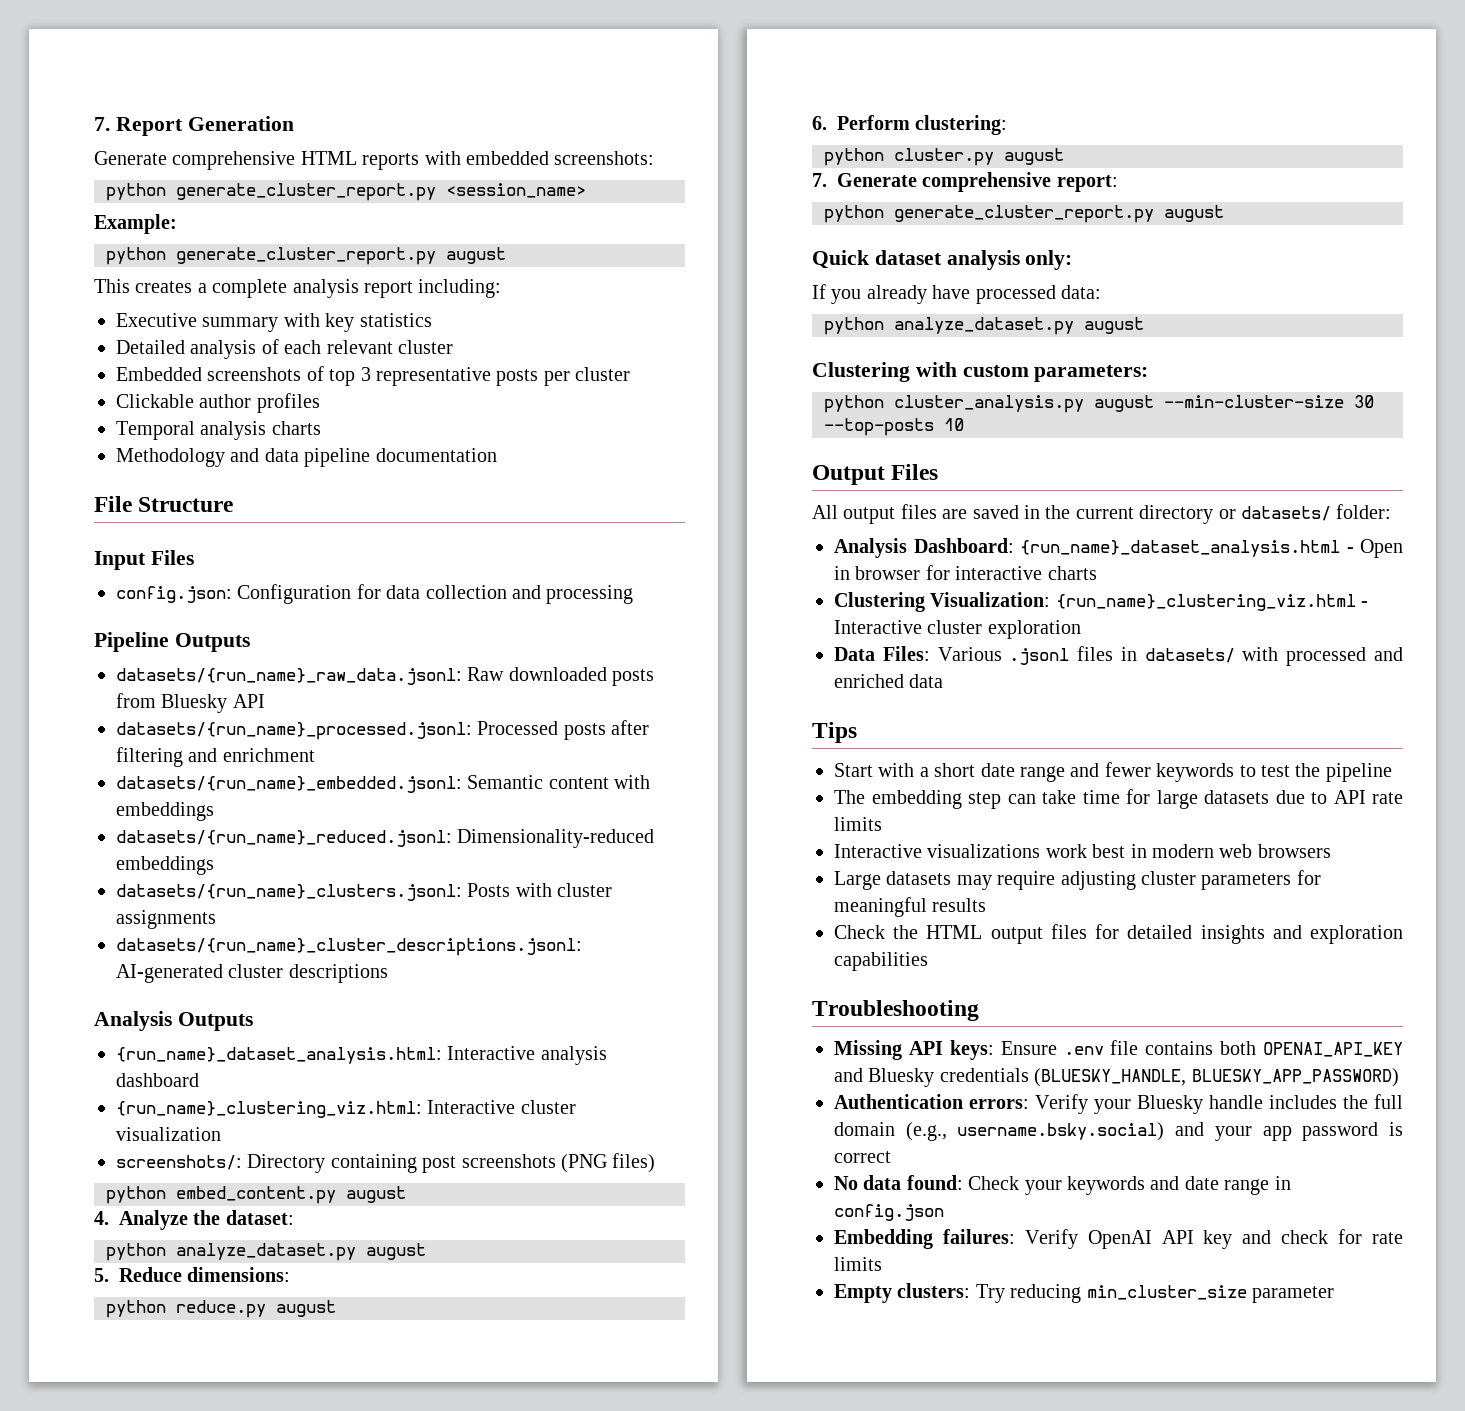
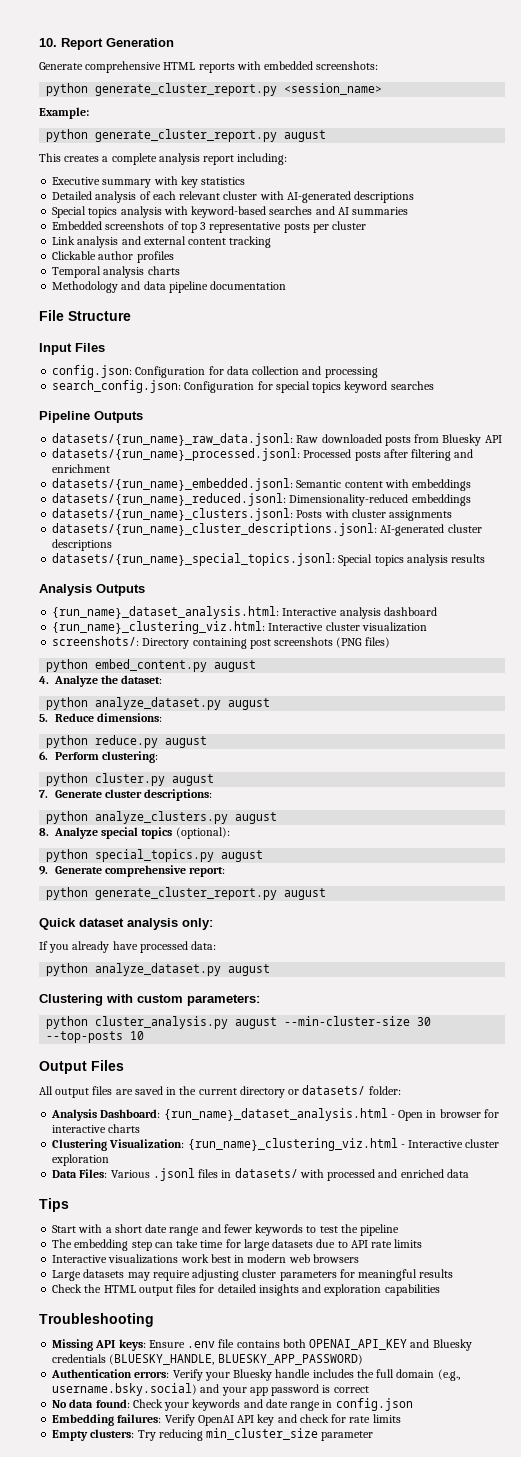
[94,117,110,131] 7. -> [39,38,57,47] 10.
(453, 347) none -> [259,191,415,203] [52,206,409,218] with AI-generated descriptions // Special topics analysis with keyword-based searches and AI summaries
(631, 374) none -> [52,236,272,248] // Link analysis and external content tracking
(634, 594) none -> [52,380,434,393] // search_config.json: Configuration for special topics keyword searches
(388, 973) none -> [52,553,486,566] // datasets/{run_name}_special_topics.jsonl: Special topics analysis results
(917, 180) none -> [104,789,213,801] [46,811,278,824] [39,827,230,839] [46,849,264,862] [39,866,102,875] cluster descriptions: // python analyze_clusters.py august // 8. Analyze special topics (optional): // python special_topics.py august // 9. Generate

